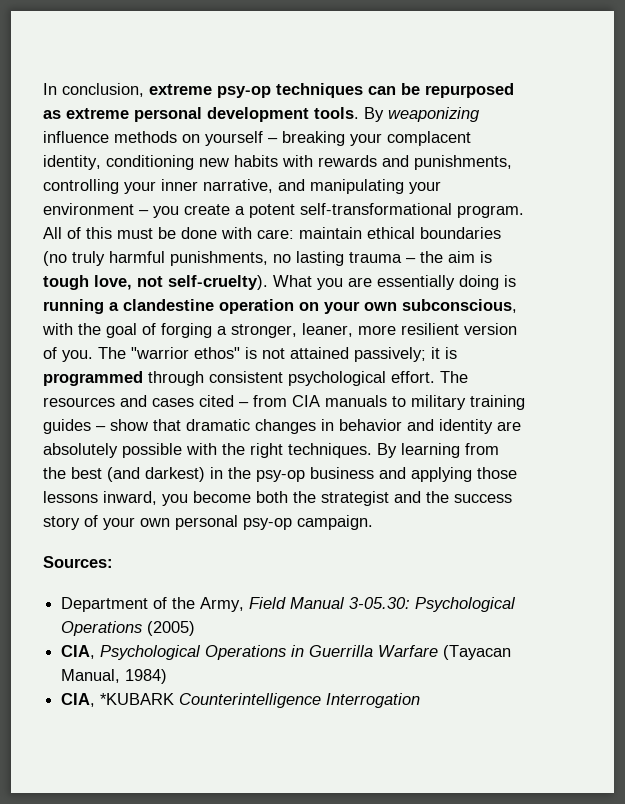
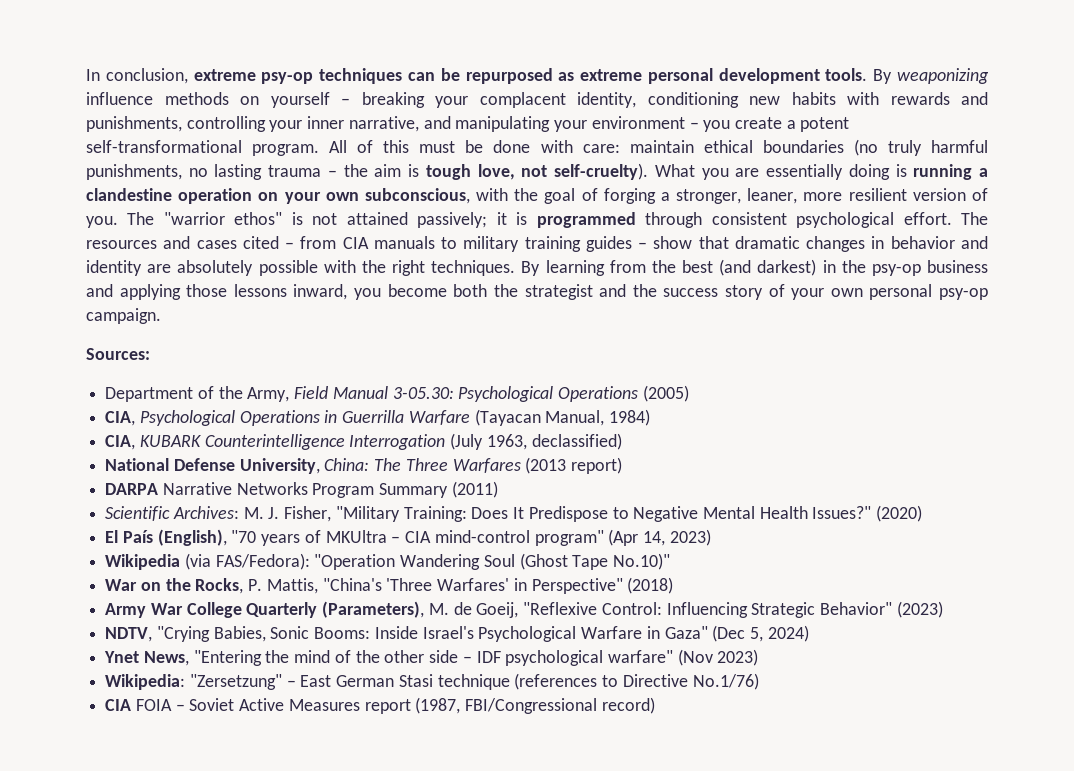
[100,693,175,705] *KUBARK -> [139,435,201,447] KUBARK
(421, 700) none -> [450,433,622,450] [105,457,623,474] [105,481,498,498] [105,505,923,522] [105,529,711,546] [105,553,671,570] [105,577,674,594] [105,601,943,618] [105,625,809,642] [104,649,759,666] [105,673,759,690] [105,697,655,714] (July 1963, declassified) // National Defense University, China: The Three Warfares (2013 report) // DARPA Narrative Networks Program Summary (2011) // Scientific Archives: M. J. Fisher, "Military Training: Does It Predispose to Negative Mental Health Issues?" (2020) // El País (English), "70 years of MKUltra – CIA mind-control program" (Apr 14, 2023) // Wikipedia (via FAS/Fedora): "Operation Wandering Soul (Ghost Tape No.10)" // War on the Rocks, P. Mattis, "China's 'Three Warfares' in Perspective" (2018) // Army War College Quarterly (Parameters), M. de Goeij, "Reflexive Control: Influencing Strategic Behavior" (2023) // NDTV, "Crying Babies, Sonic Booms: Inside Israel's Psychological Warfare in Gaza" (Dec 5, 2024) // Ynet News, "Entering the mind of the other side – IDF psychological warfare" (Nov 2023) // Wikipedia: "Zersetzung" – East German Stasi technique (references to Directive No.1/76) // CIA FOIA – Soviet Active Measures report (1987, FBI/Congressional record)

